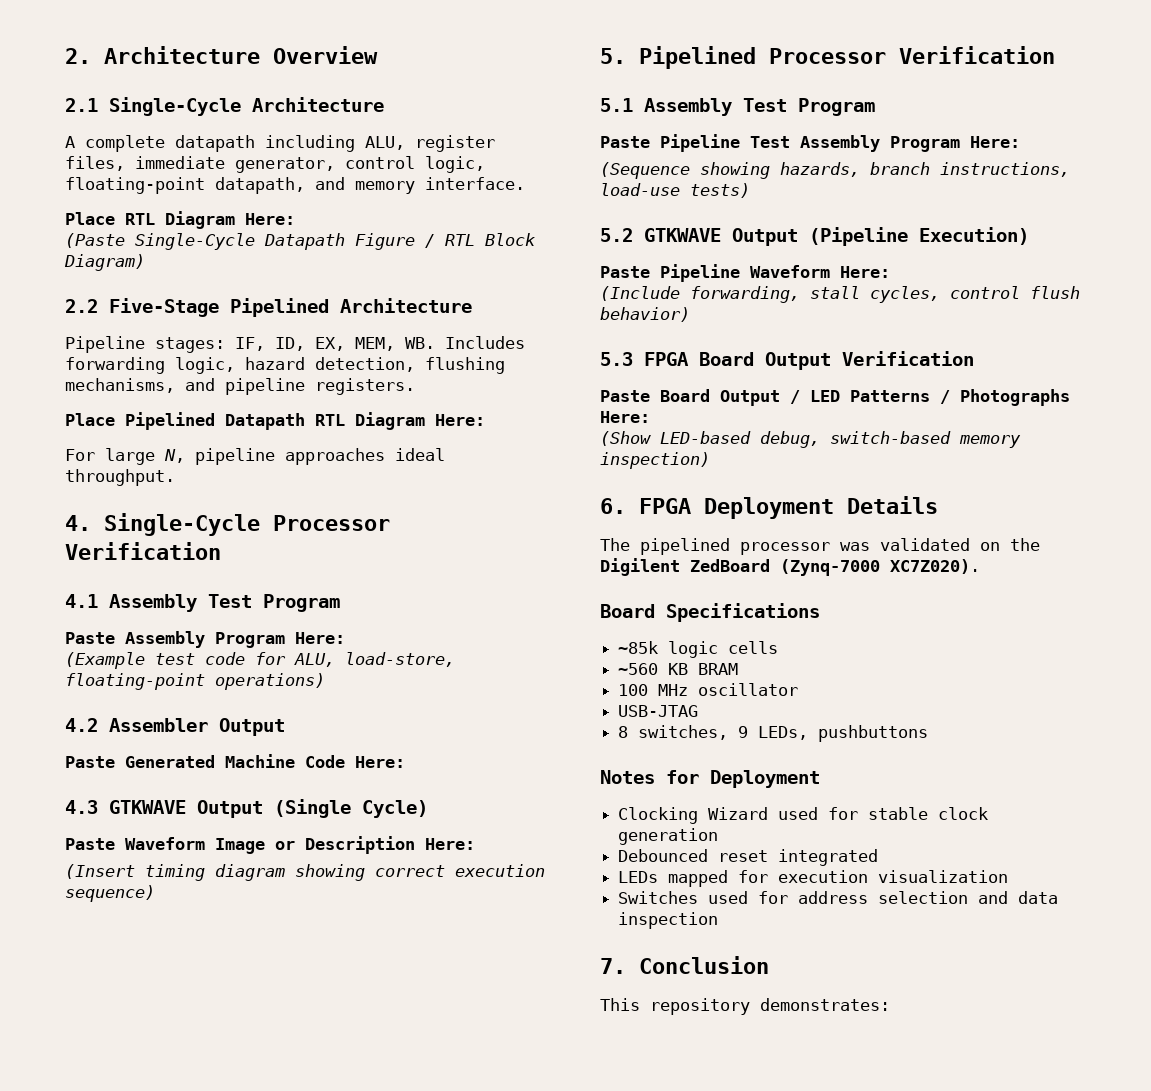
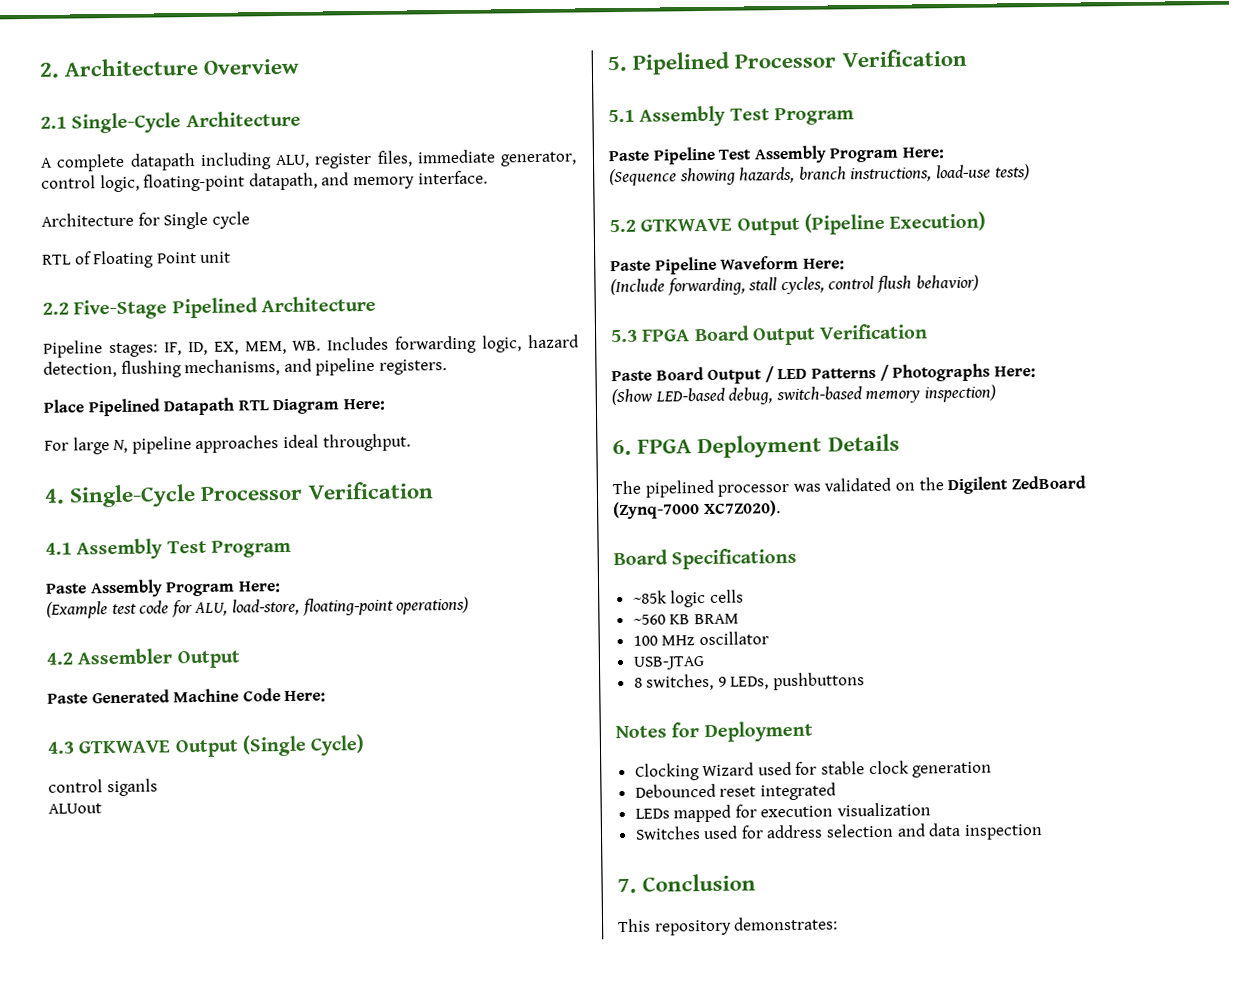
[65,211,295,229] [65,233,535,250] [64,254,145,271] Place RTL Diagram Here: // (Paste Single-Cycle Datapath Figure / RTL Block Diagram) -> [41,211,250,230] [42,250,232,269] Architecture for Single cycle // RTL of Floating Point unit
[65,836,475,854] [65,864,545,881] [65,885,155,902] Paste Waveform Image or Description Here: // (Insert timing diagram showing correct execution sequence) -> [48,778,158,797] [48,803,102,814] control siganls // ALUout

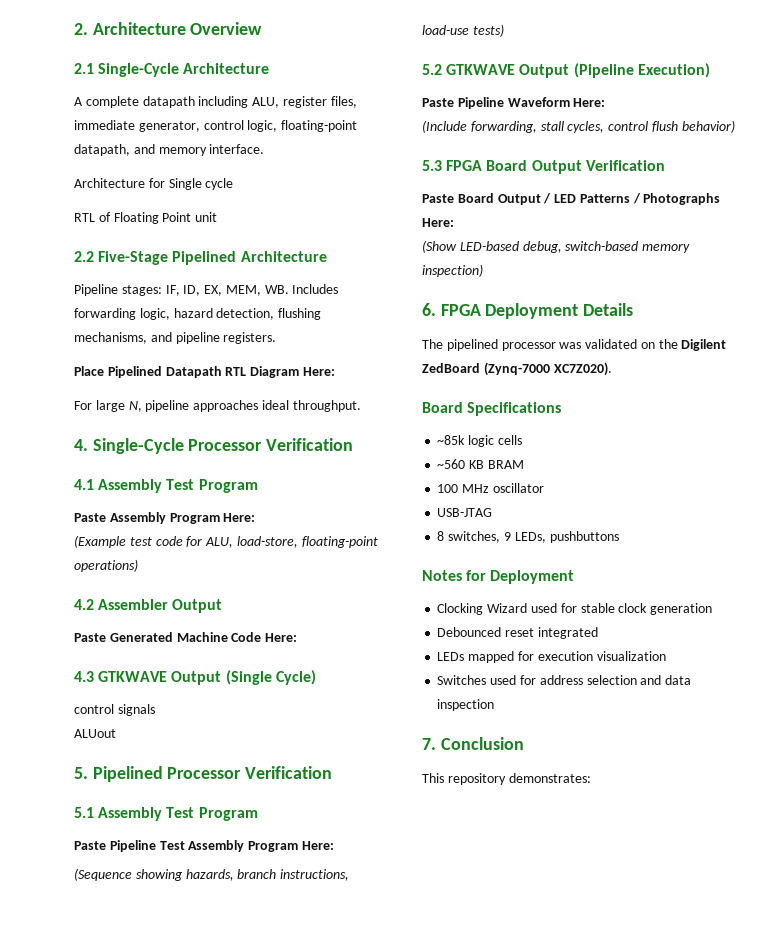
[106,778,158,797] siganls -> [117,704,155,716] signals

